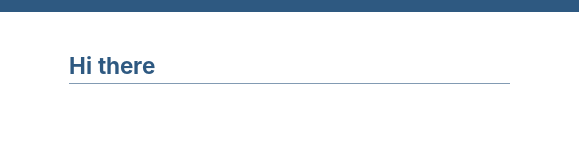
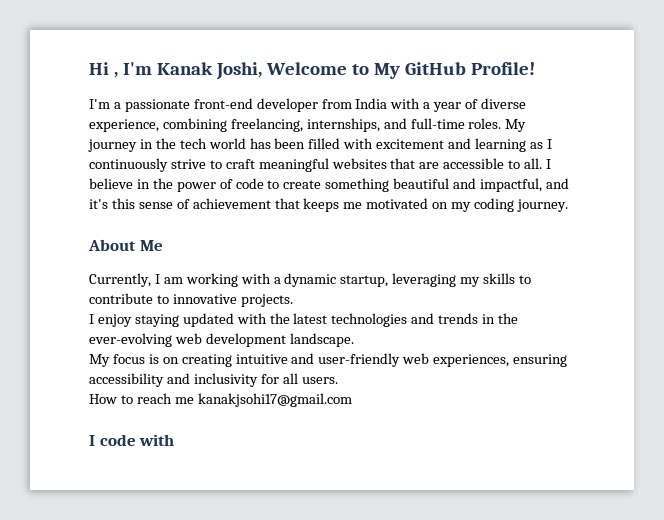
[98,57,156,74] there -> [113,62,535,80] [89,98,527,112] [89,118,527,132] [88,138,552,152] [89,158,552,172] [89,178,569,192] [89,198,568,212] [88,239,163,251] [89,273,532,287] [89,293,293,307] [89,313,519,327] [89,333,354,347] [89,353,568,367] [89,373,338,387] [89,393,352,407] [89,434,175,446] , I'm Kanak Joshi, Welcome to My GitHub Profile! // I'm a passionate front-end developer from India with a year of diverse experience, combining freelancing, internships, and full-time roles. My journey in the tech world has been filled with excitement and learning as I continuously strive to craft meaningful websites that are accessible to all. I believe in the power of code to create something beautiful and impactful, and it's this sense of achievement that keeps me motivated on my coding journey. // About Me // Currently, I am working with a dynamic startup, leveraging my skills to contribute to innovative projects. // I enjoy staying updated with the latest technologies and trends in the ever-evolving web development landscape. // My focus is on creating intuitive and user-friendly web experiences, ensuring accessibility and inclusivity for all users. // How to reach me kanakjsohi17@gmail.com // I code with

